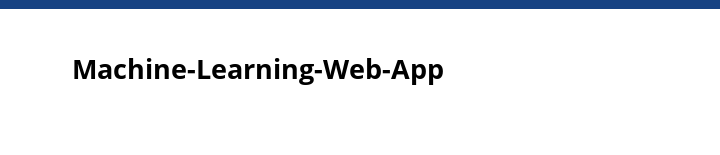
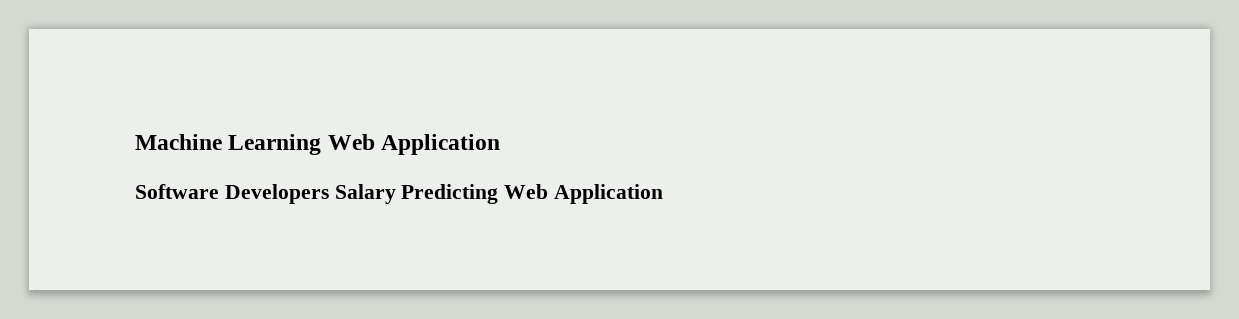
[72,58,444,85] Machine-Learning-Web-App -> [135,134,501,155] [135,184,664,204] Machine Learning Web Application // Software Developers Salary Predicting Web Application

